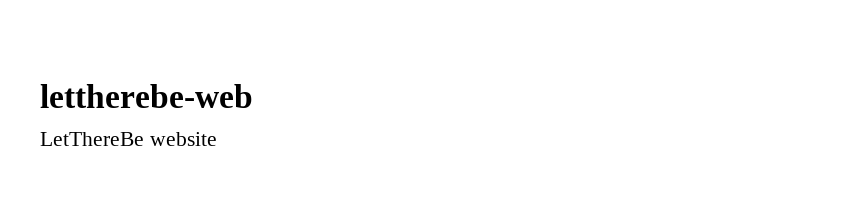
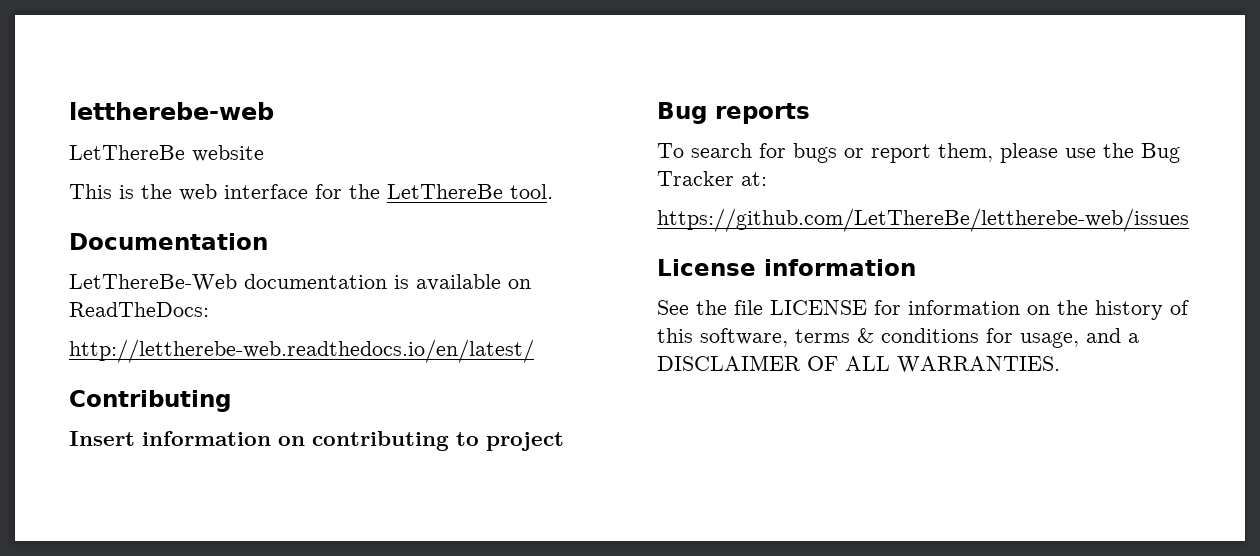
(217, 139) none -> [69,184,553,201] [69,233,268,250] [69,274,531,291] [69,302,209,317] [69,339,534,363] [69,390,231,412] [69,431,564,451] [657,102,810,124] [657,143,1180,163] [657,171,767,186] [657,208,1189,232] [657,259,916,276] [657,300,1189,320] [657,328,1139,348] [657,355,1060,373] // This is the web interface for the LetThereBe tool. // Documentation // LetThereBe-Web documentation is available on ReadTheDocs: // http://lettherebe-web.readthedocs.io/en/latest/ // Contributing // Insert information on contributing to project // Bug reports // To search for bugs or report them, please use the Bug Tracker at: // https://github.com/LetThereBe/lettherebe-web/issues // License information // See the file LICENSE for information on the history of this software, terms & conditions for usage, and a DISCLAIMER OF ALL WARRANTIES.

